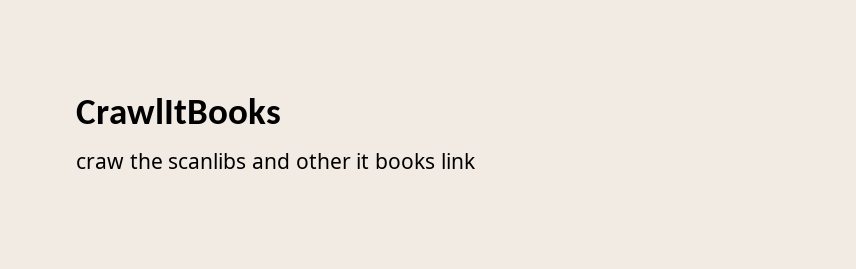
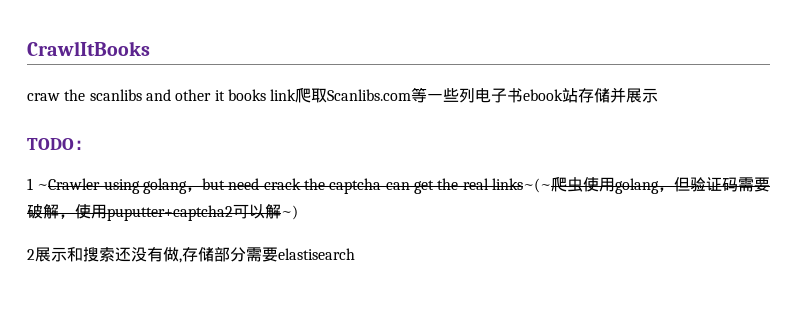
(476, 161) none -> [295,87,659,103] [27,138,92,150] [27,176,770,194] [27,204,298,221] [27,247,355,263] 爬取Scanlibs.com等一些列电子书ebook站存储并展示 // TODO： // 1 ~Crawler using golang，but need crack the captcha can get the real links~(~爬虫使用golang，但验证码需要破解，使用puputter+captcha2可以解~) // 2展示和搜索还没有做,存储部分需要elastisearch

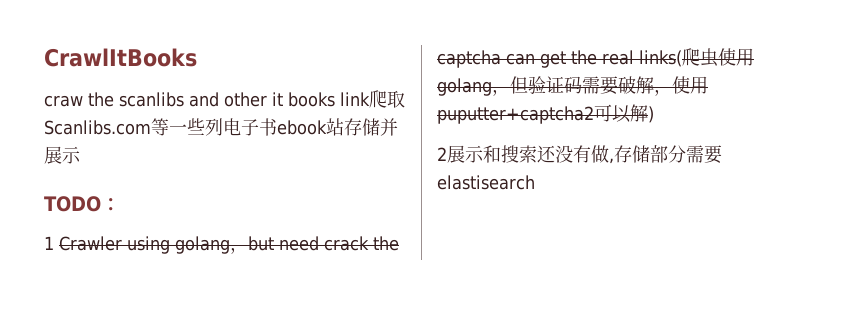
[37,178,101,190] ~Crawler -> [59,236,122,251] Crawler
[491,178,551,193] links~(~ -> [639,50,682,67] links(
[281,205,298,220] ~) -> [648,106,654,123] )

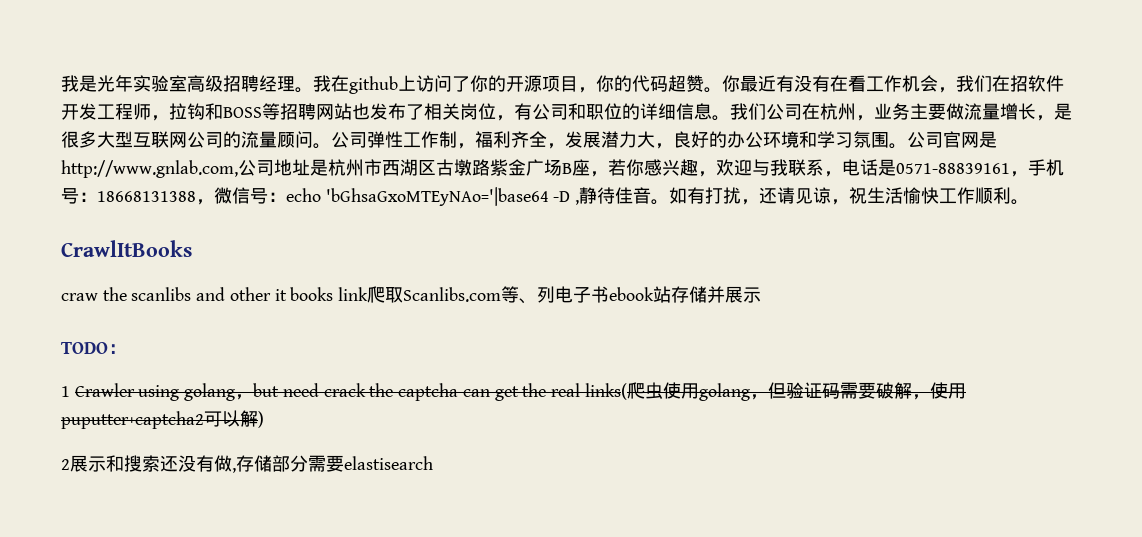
(44, 57) none -> [61,75,1064,94] [61,103,1072,121] [61,131,997,149] [61,159,1064,178] [61,187,1030,206] 我是光年实验室高级招聘经理。我在github上访问了你的开源项目，你的代码超赞。你最近有没有在看工作机会，我们在招软件开发工程师，拉钩和BOSS等招聘网站也发布了相关岗位，有公司和职位的详细信息。我们公司在杭州，业务主要做流量增长，是很多大型互联网公司的流量顾问。公司弹性工作制，福利齐全，发展潜力大，良好的办公环境和学习氛围。公司官网是http://www.gnlab.com,公司地址是杭州市西湖区古墩路紫金广场B座，若你感兴趣，欢迎与我联系，电话是0571-88839161，手机号：18668131388，微信号：echo 'bGhsaGxoMTEyNAo='|base64 -D ,静待佳音。如有打扰，还请见谅，祝生活愉快工作顺利。 //
[169,118,205,135] 一些 -> [519,298,538,304] 、

